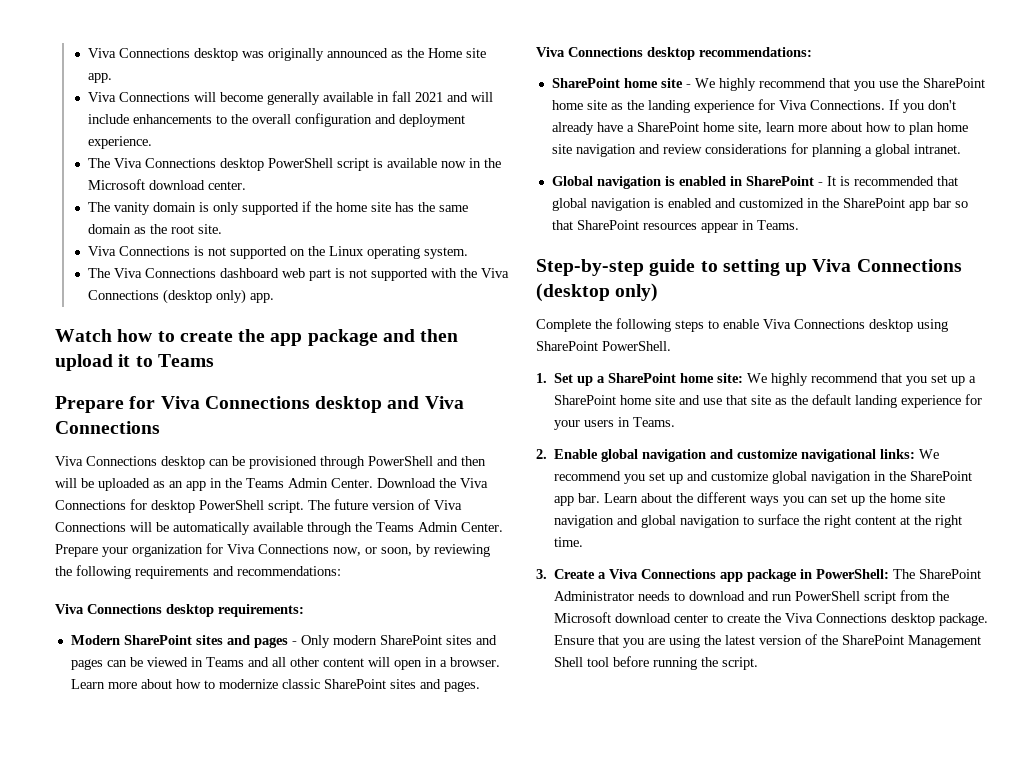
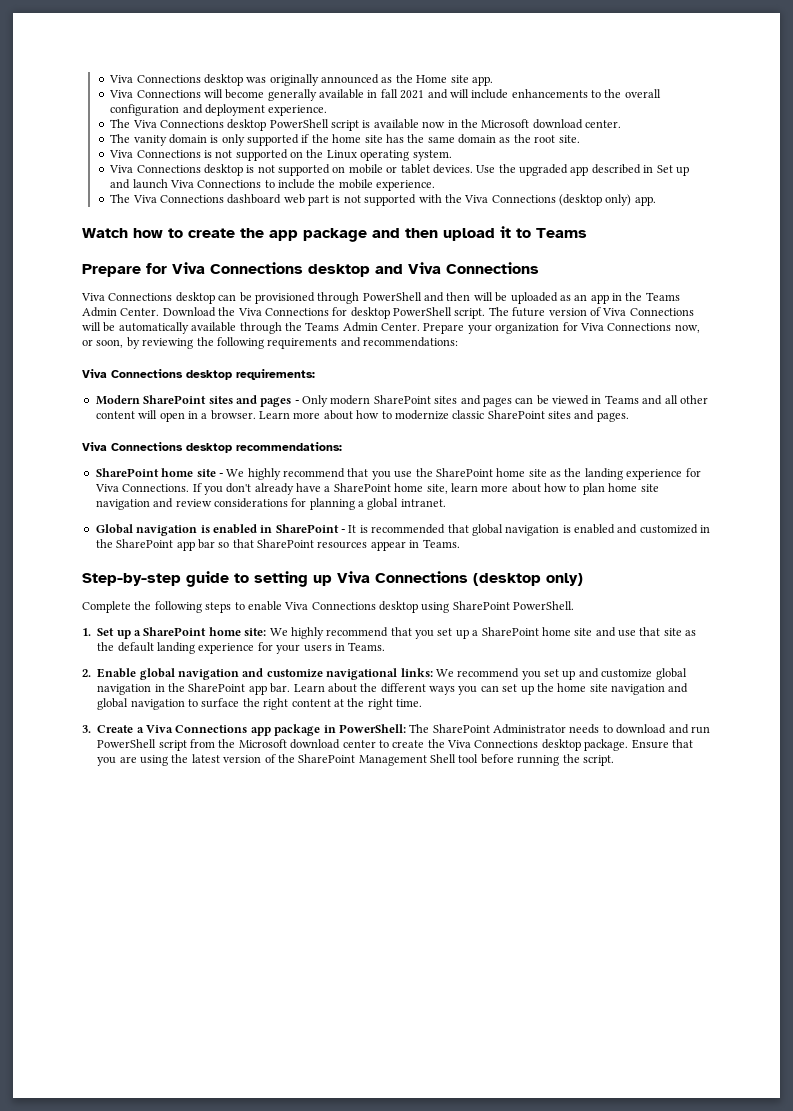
(469, 253) none -> [109,164,689,176] [110,179,436,191] // Viva Connections desktop is not supported on mobile or tablet devices. Use the upgraded app described in Set up and launch Viva Connections to include the mobile experience.

